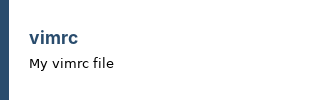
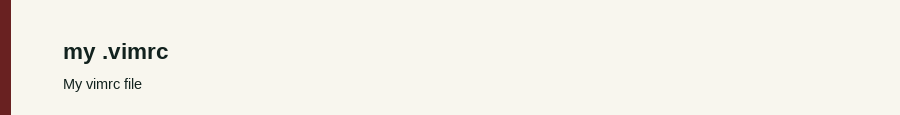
[29,30,78,44] vimrc -> [63,43,170,64] my .vimrc

